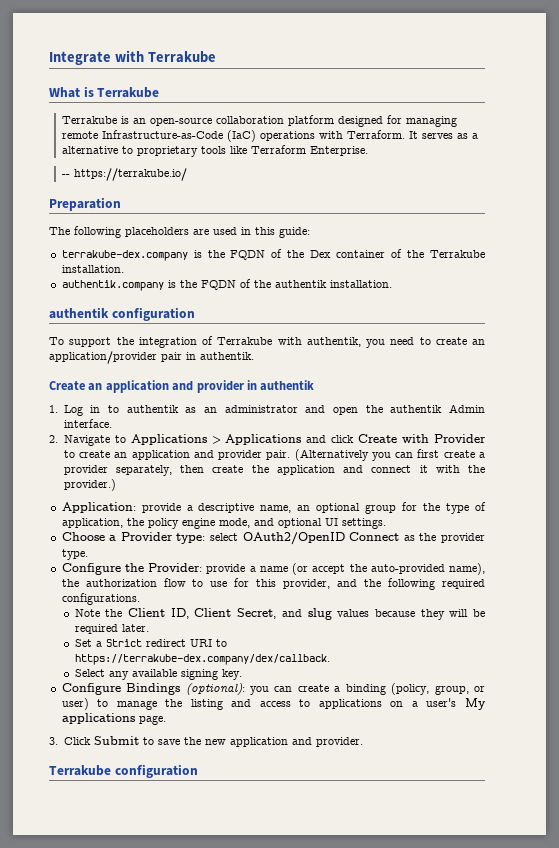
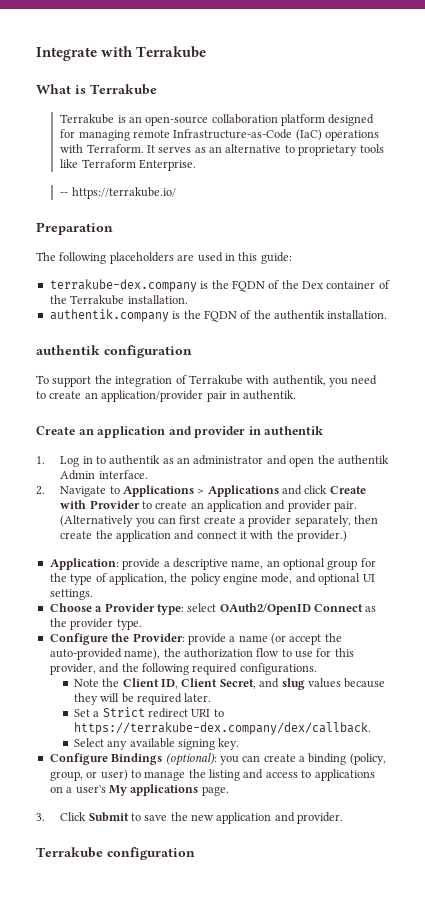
[472,133,479,139] a -> [209,146,223,153] an

